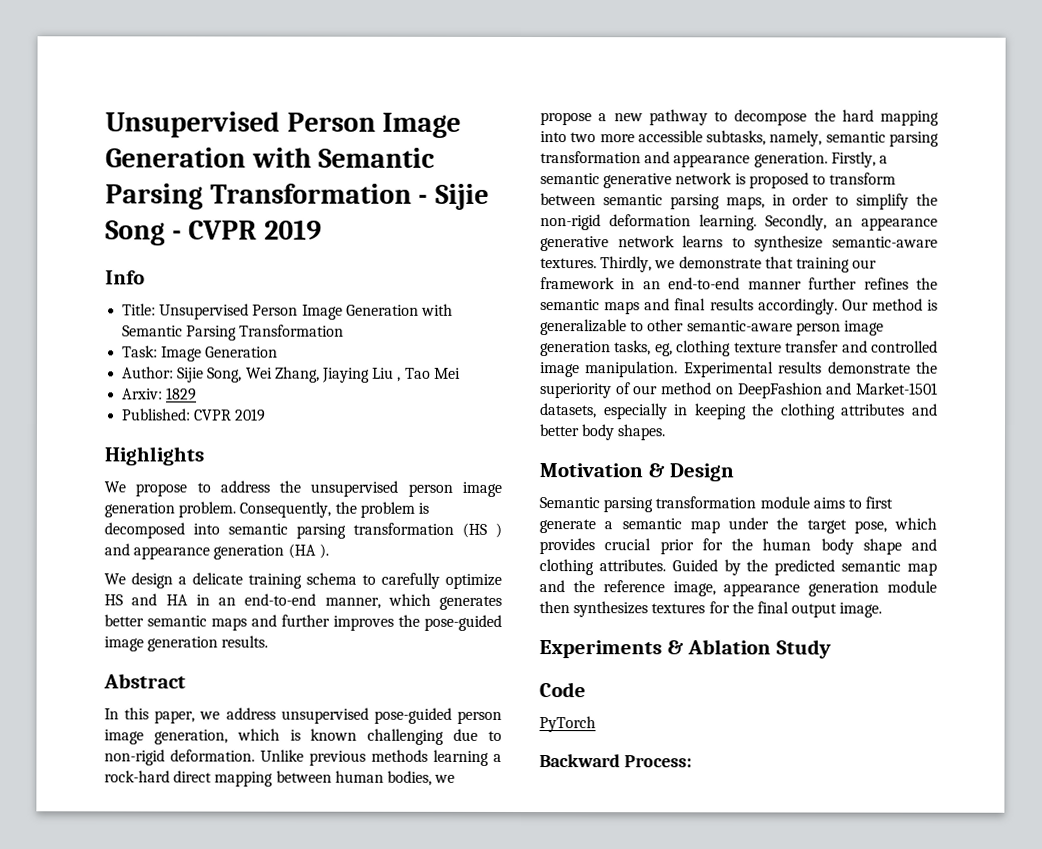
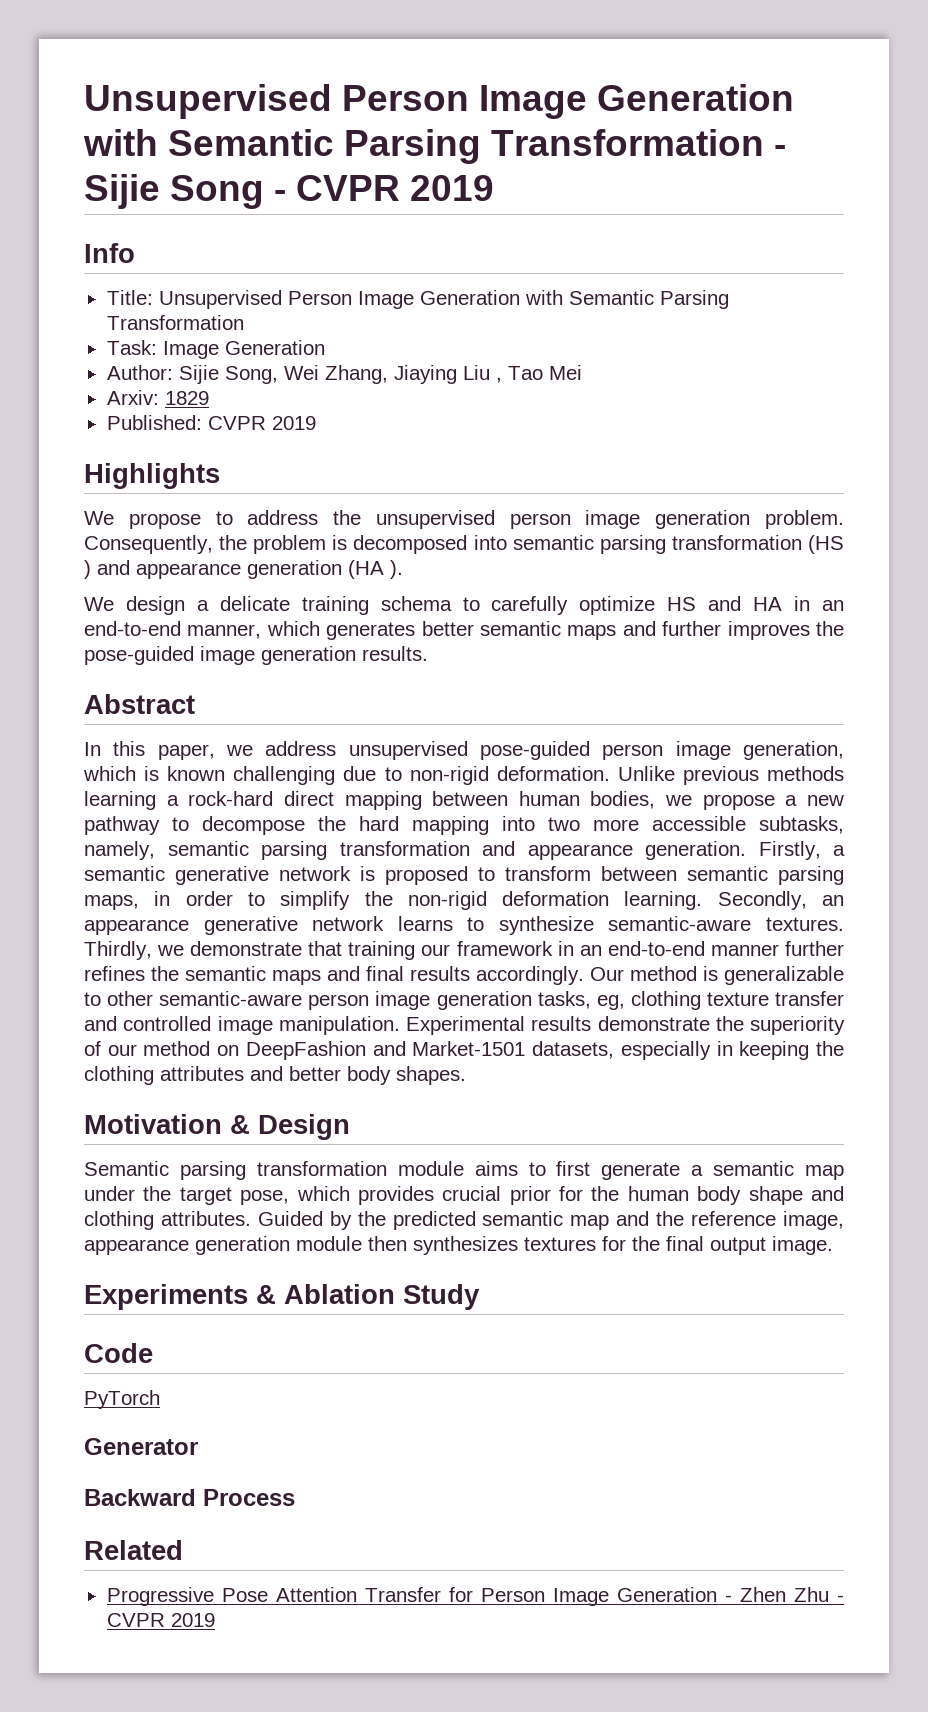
(596, 724) none -> [84,1438,198,1455] // Generator
[623,755,692,768] Process: -> [203,1489,295,1506] [84,1540,183,1560] [106,1587,844,1606] [106,1613,215,1627] Process // Related // Progressive Pose Attention Transfer for Person Image Generation - Zhen Zhu - CVPR 2019

